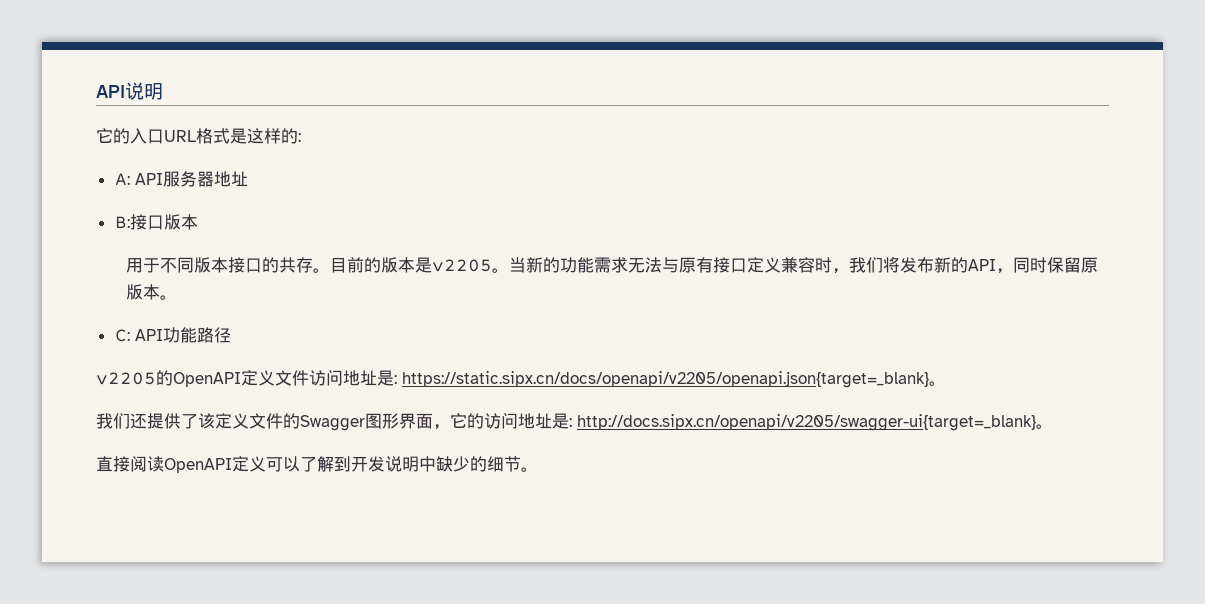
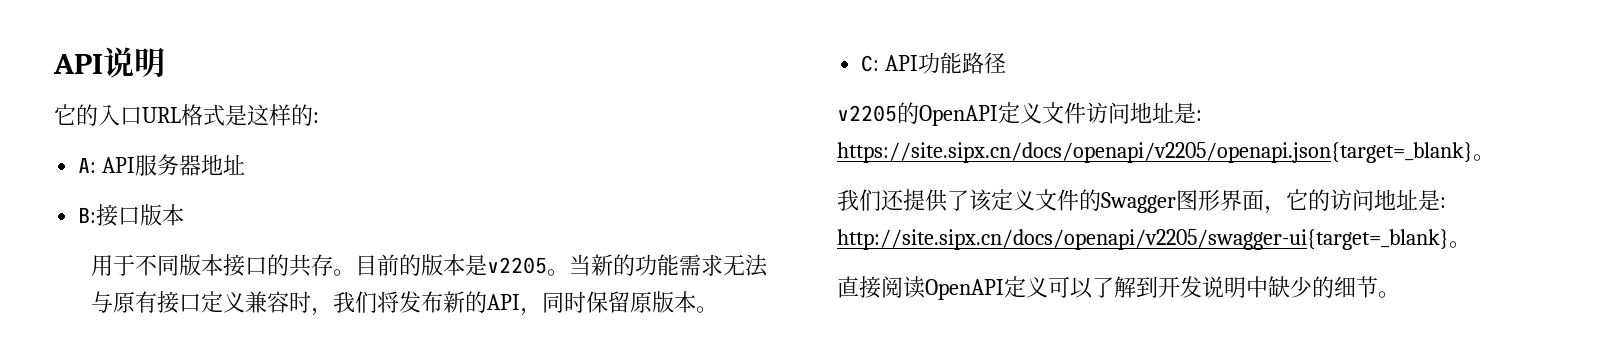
[402,371,929,388] https://static.sipx.cn/docs/openapi/v2205/openapi.json{target=_blank} -> [837,142,1473,163] https://site.sipx.cn/docs/openapi/v2205/openapi.json{target=_blank}
[577,414,1036,431] http://docs.sipx.cn/openapi/v2205/swagger-ui{target=_blank} -> [837,229,1449,250] http://site.sipx.cn/docs/openapi/v2205/swagger-ui{target=_blank}

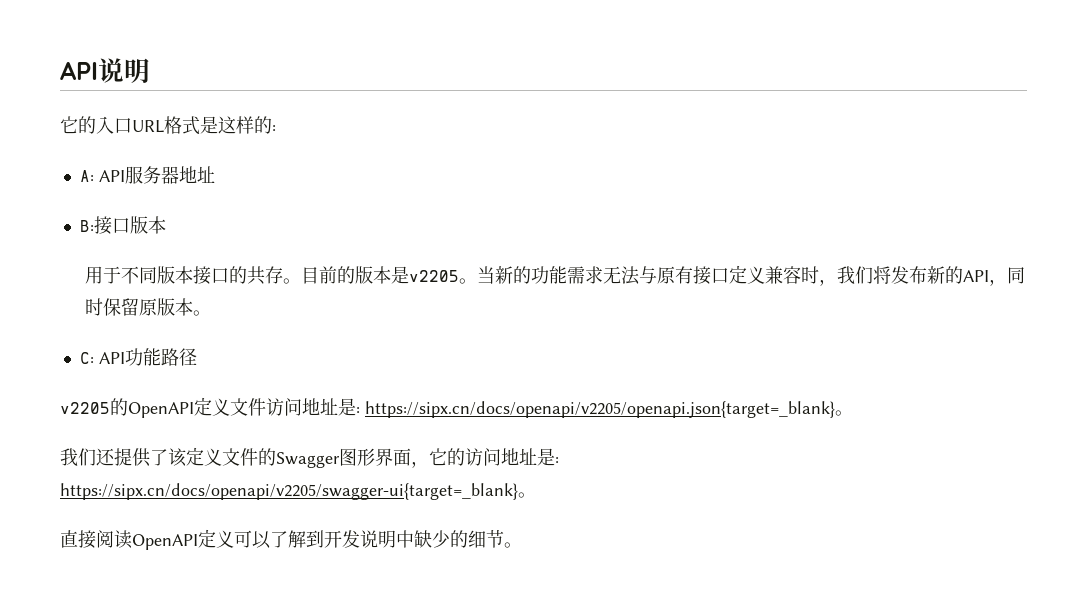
[837,142,1473,163] https://site.sipx.cn/docs/openapi/v2205/openapi.json{target=_blank} -> [365,401,835,418] https://sipx.cn/docs/openapi/v2205/openapi.json{target=_blank}
[837,229,1449,250] http://site.sipx.cn/docs/openapi/v2205/swagger-ui{target=_blank} -> [60,483,518,500] https://sipx.cn/docs/openapi/v2205/swagger-ui{target=_blank}

